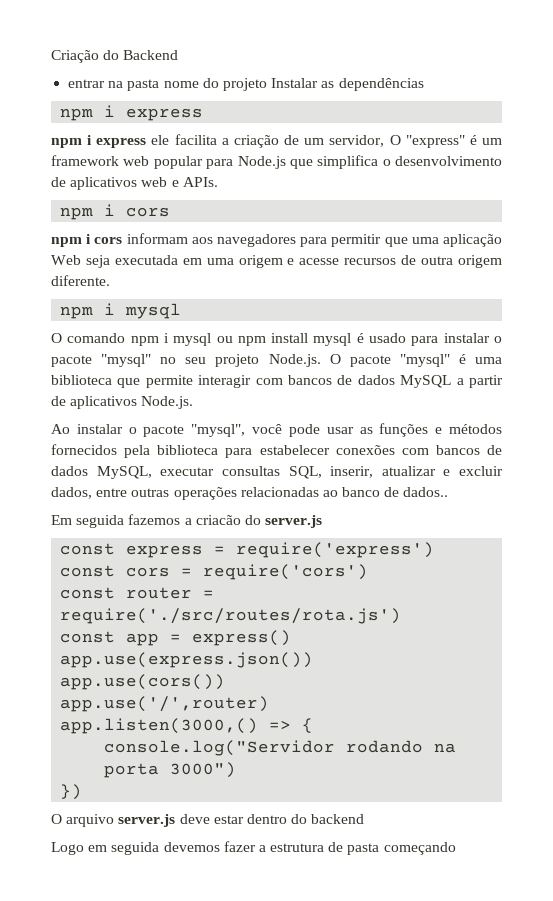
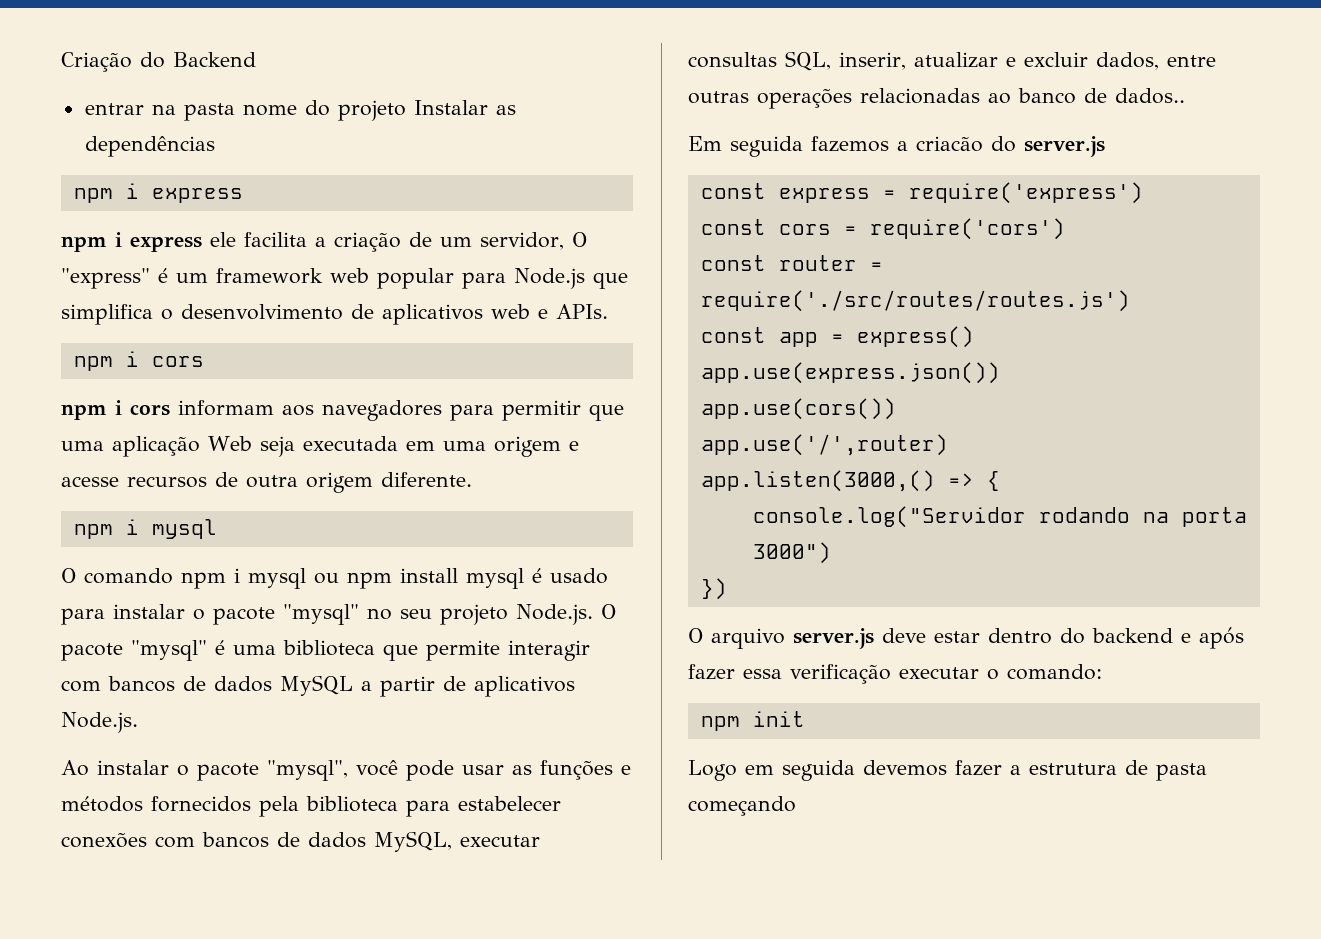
[60,608,402,624] require('./src/routes/rota.js') -> [700,290,1130,312] require('./src/routes/routes.js')
(365, 819) none -> [1180,627,1244,649] [688,664,1102,684] [700,711,805,731] e após fazer essa verificação executar o comando: // npm init

